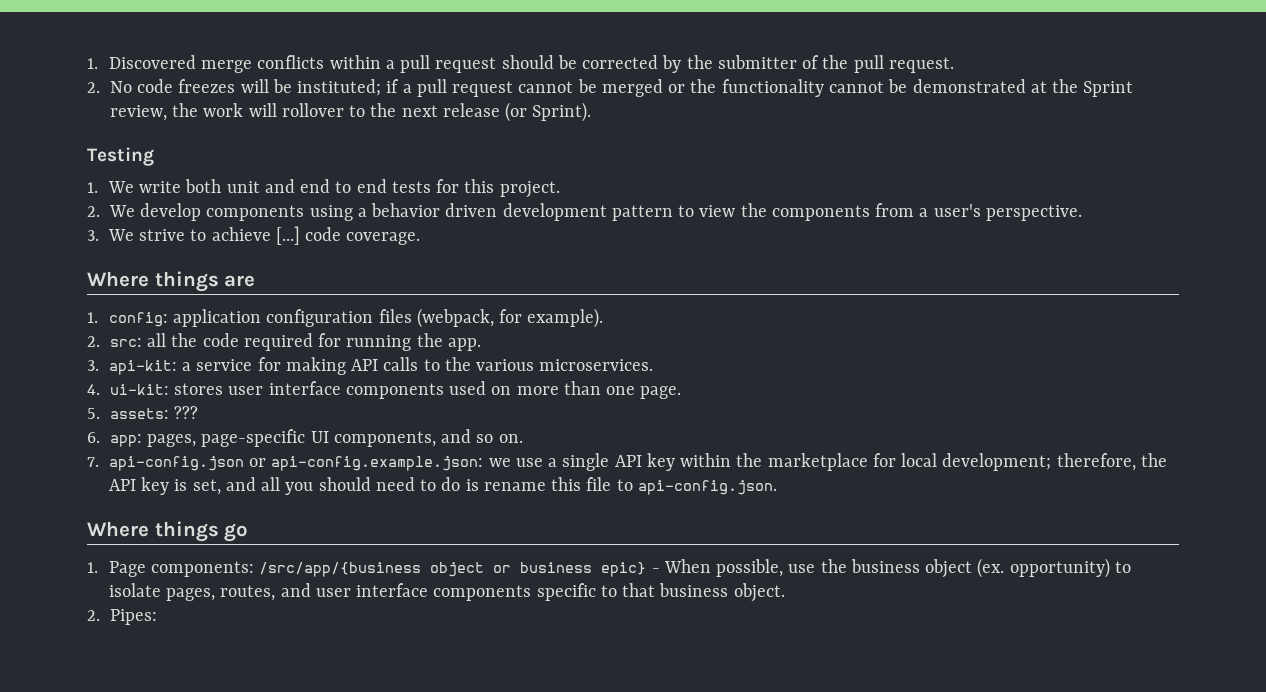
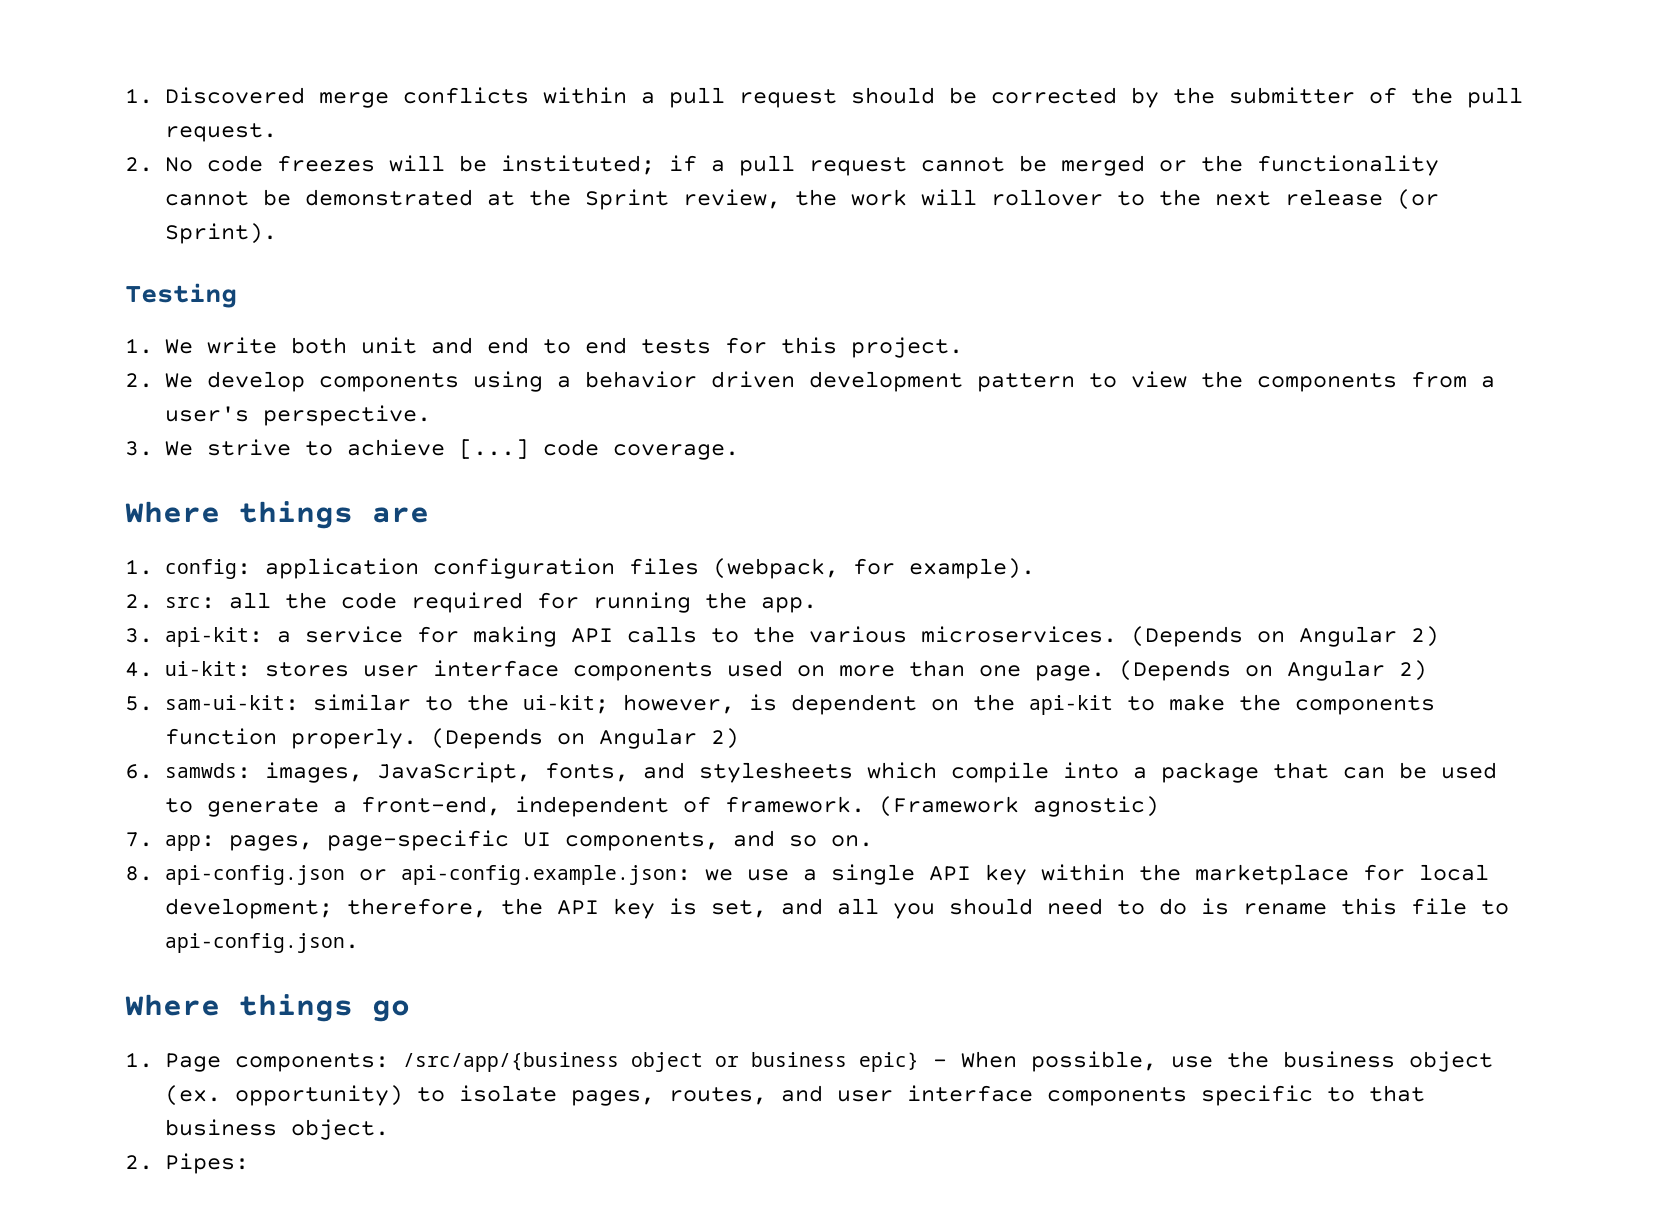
(654, 365) none -> [1130,626,1439,647] (Depends on Angular 2)
[87,406,199,419] [87,432,100,443] // 5. assets: ??? // 6. -> [1118,660,1427,681] [125,694,1435,715] [164,728,739,749] [125,762,1497,783] [164,796,1159,817] [125,832,153,847] (Depends on Angular 2) // 5. sam-ui-kit: similar to the ui-kit; however, is dependent on the api-kit to make the components function properly. (Depends on Angular 2) // 6. samwds: images, JavaScript, fonts, and stylesheets which compile into a package that can be used to generate a front-end, independent of framework. (Framework agnostic) // 7.
[87,457,99,467] 7. -> [125,866,153,881] 8.

